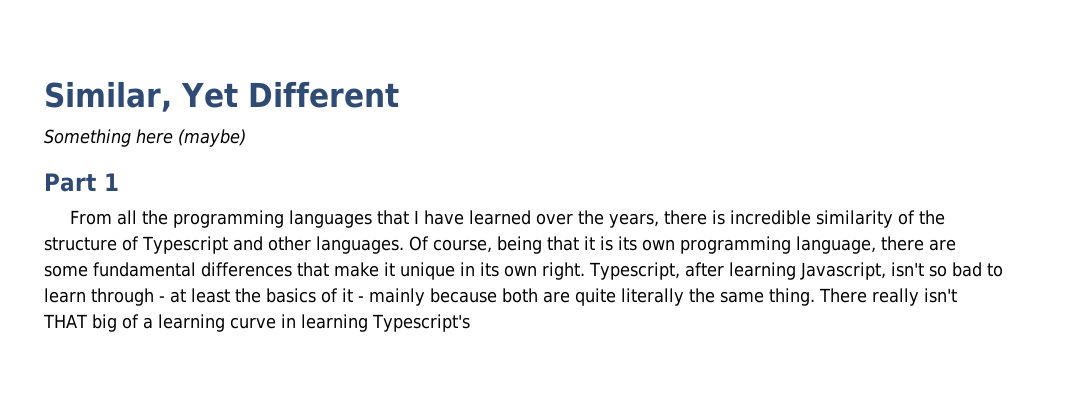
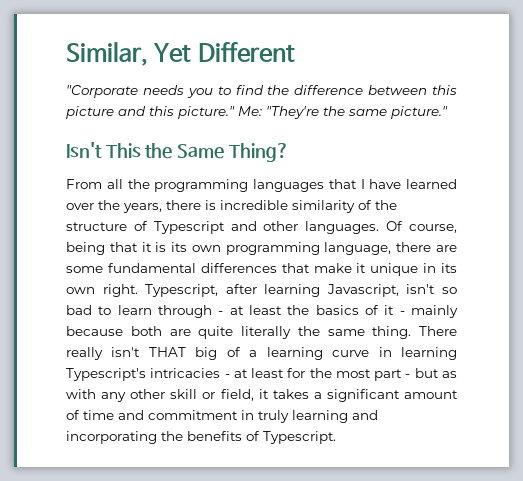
[44,129,246,147] [44,173,119,192] Something here (maybe) // Part 1 -> [66,85,457,98] [66,106,448,119] [66,142,289,162] "Corporate needs you to find the difference between this picture and this picture." Me: "They're the same picture." // Isn't This the Same Thing?
(470, 323) none -> [150,368,457,381] [66,389,458,402] [66,410,378,423] [66,431,336,444] intricacies - at least for the most part - but as with any other skill or field, it takes a significant amount of time and commitment in truly learning and incorporating the benefits of Typescript.

